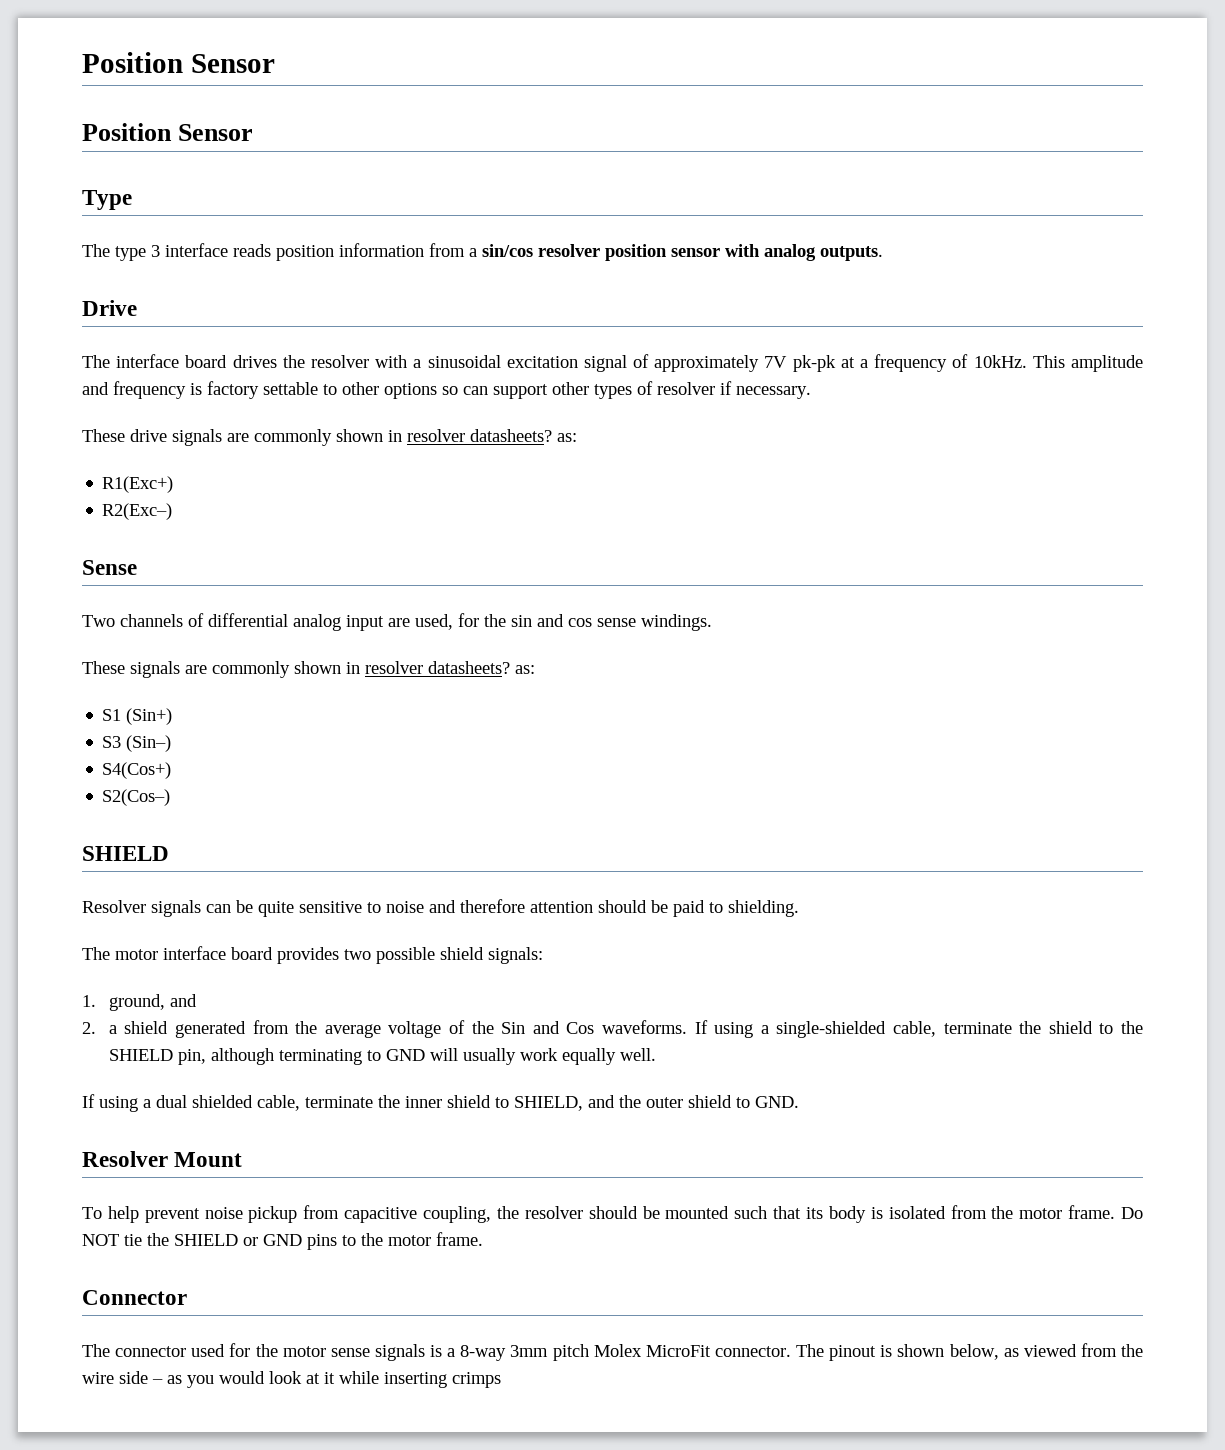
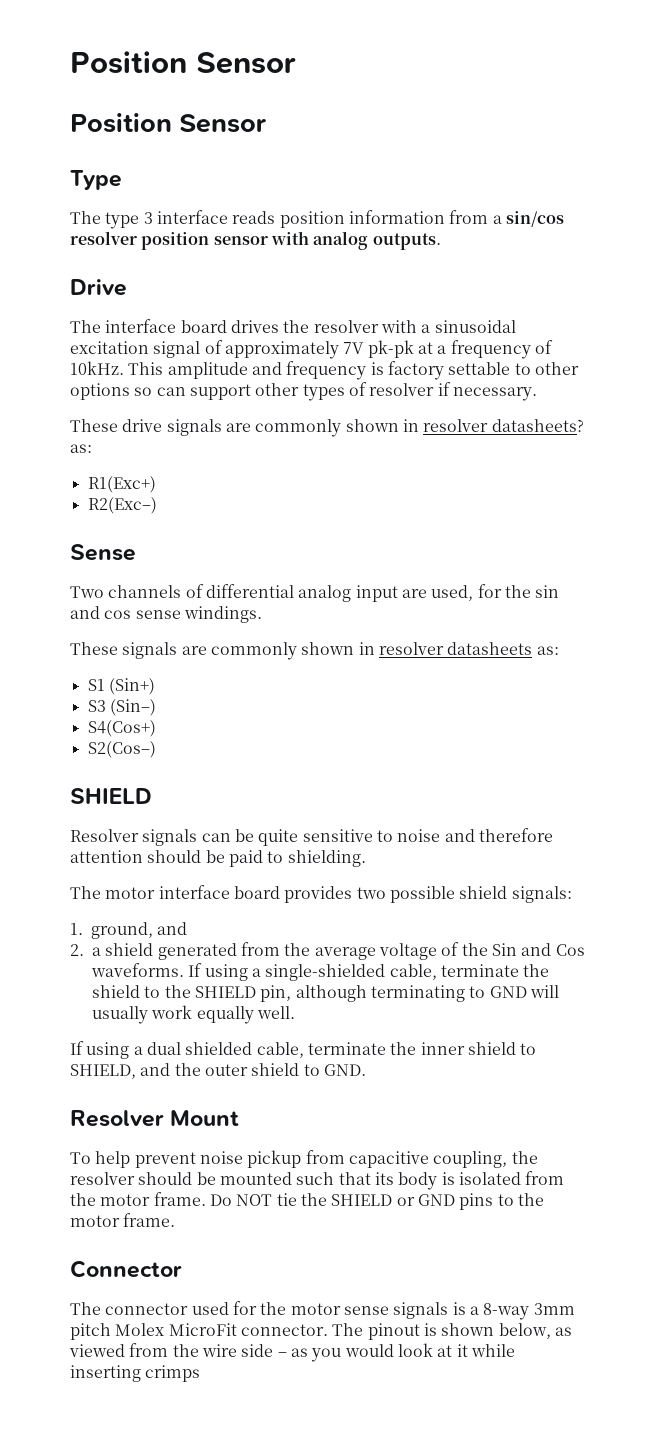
[428,661,510,674] datasheets? -> [447,642,533,655] datasheets

